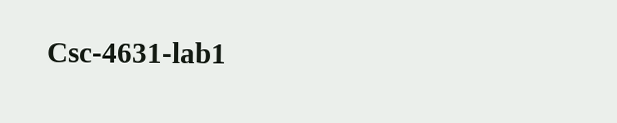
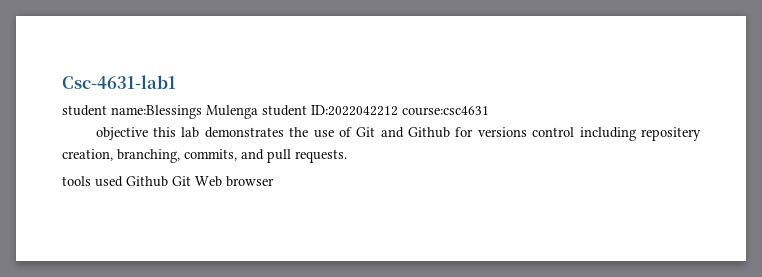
(227, 52) none -> [62,105,489,119] [95,127,701,141] [62,149,347,163] [62,176,274,187] // student name:Blessings Mulenga student ID:2022042212 course:csc4631 // objective this lab demonstrates the use of Git and Github for versions control including repositery creation, branching, commits, and pull requests. // tools used Github Git Web browser

